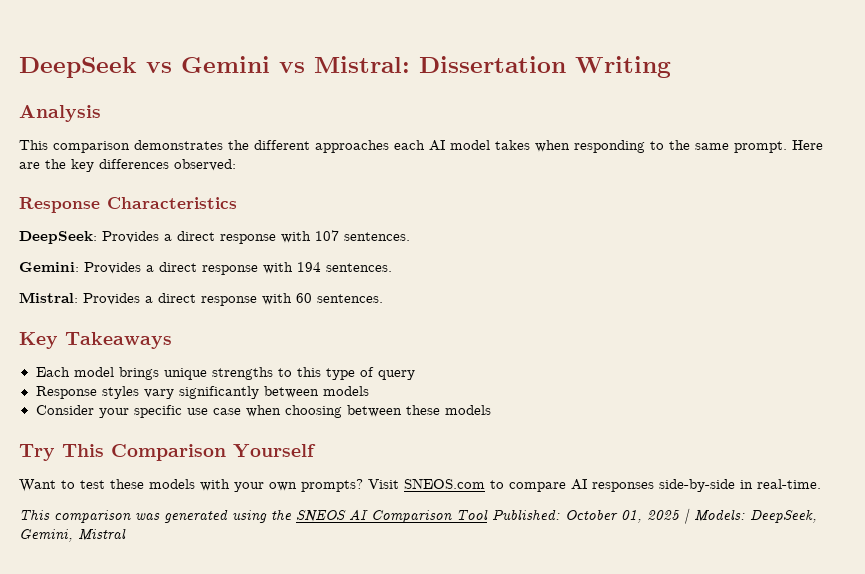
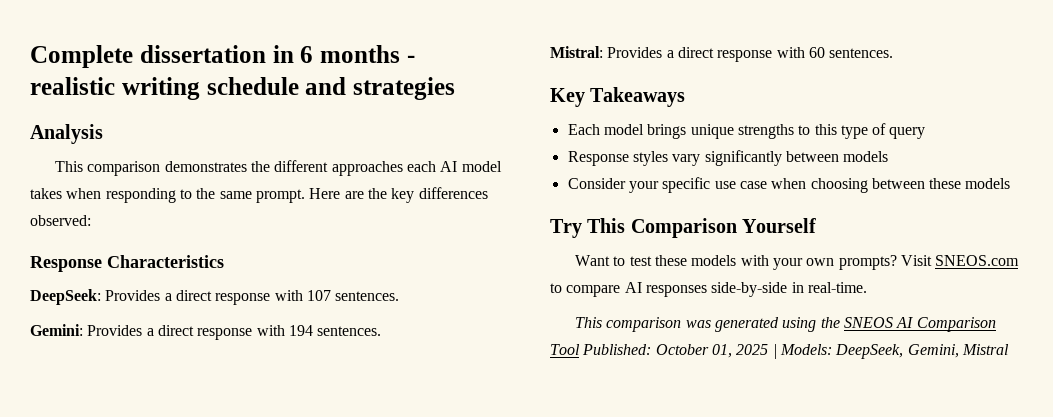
[19,56,671,78] DeepSeek vs Gemini vs Mistral: Dissertation Writing -> [30,45,415,68] [30,77,455,100] Complete dissertation in 6 months - realistic writing schedule and strategies

